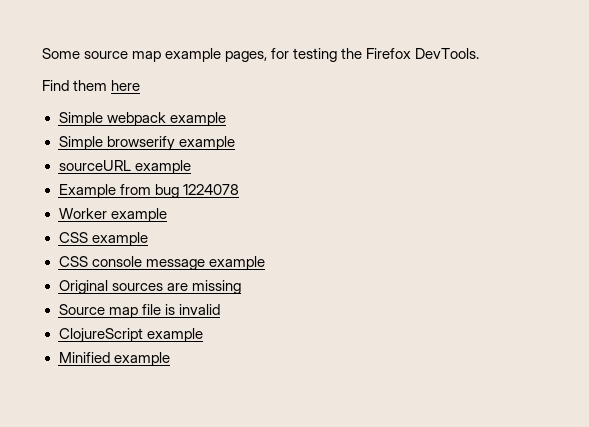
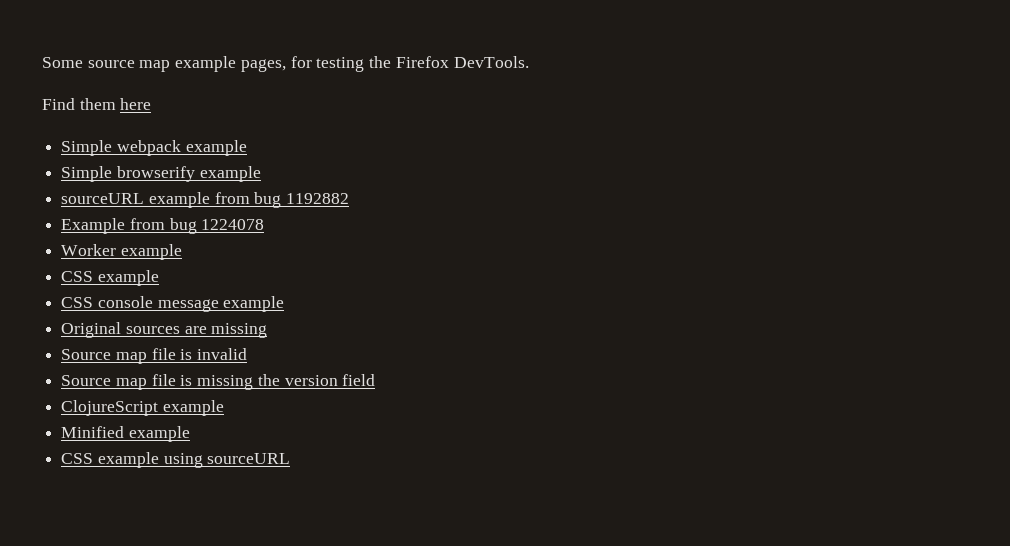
(191, 167) none -> [214,192,350,208] from bug 1192882
(220, 309) none -> [61,374,376,390] // Source map file is missing the version field
(170, 359) none -> [61,452,291,468] // CSS example using sourceURL

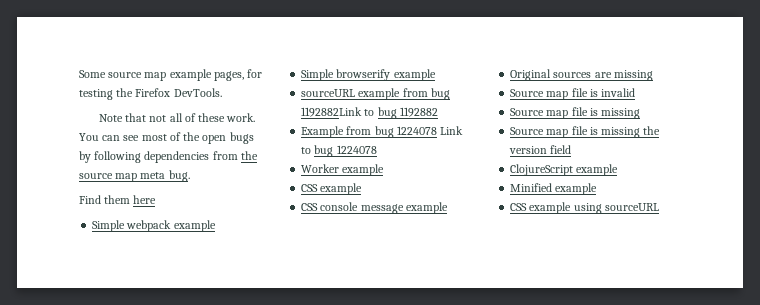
(529, 62) none -> [98,113,256,122] [79,132,254,144] [79,151,258,163] [79,170,190,182] // Note that not all of these work. You can see most of the open bugs by following dependencies from the source map meta bug.
(282, 200) none -> [301,107,397,119] 1192882Link to bug
(265, 224) none -> [440,126,464,135] [301,145,377,157] Link to bug 1224078
(254, 382) none -> [510,126,641,138] // Source map file is missing

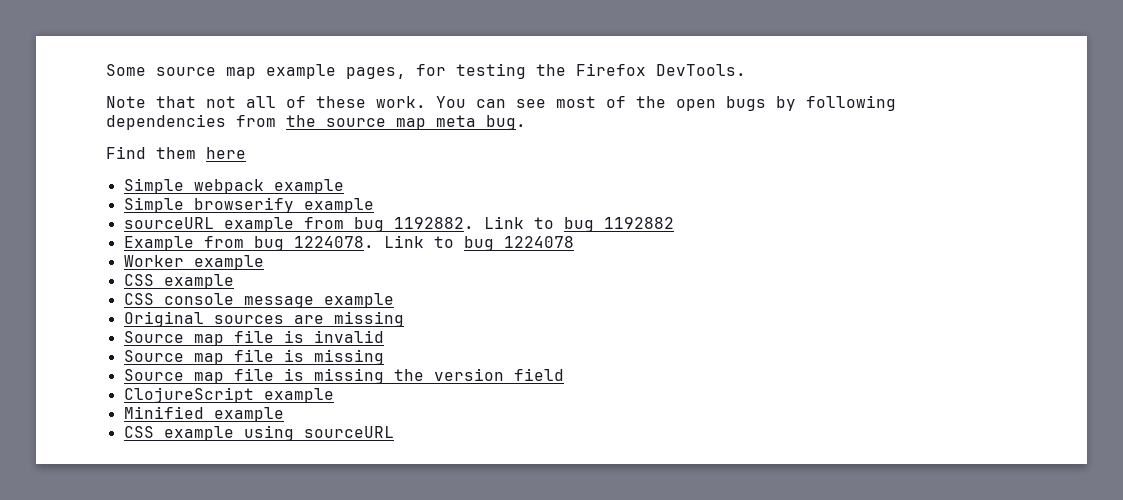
[301,107,363,117] 1192882Link -> [393,216,524,229] 1192882. Link
[396,126,437,135] 1224078 -> [293,236,374,248] 1224078.

